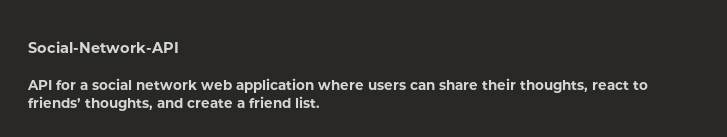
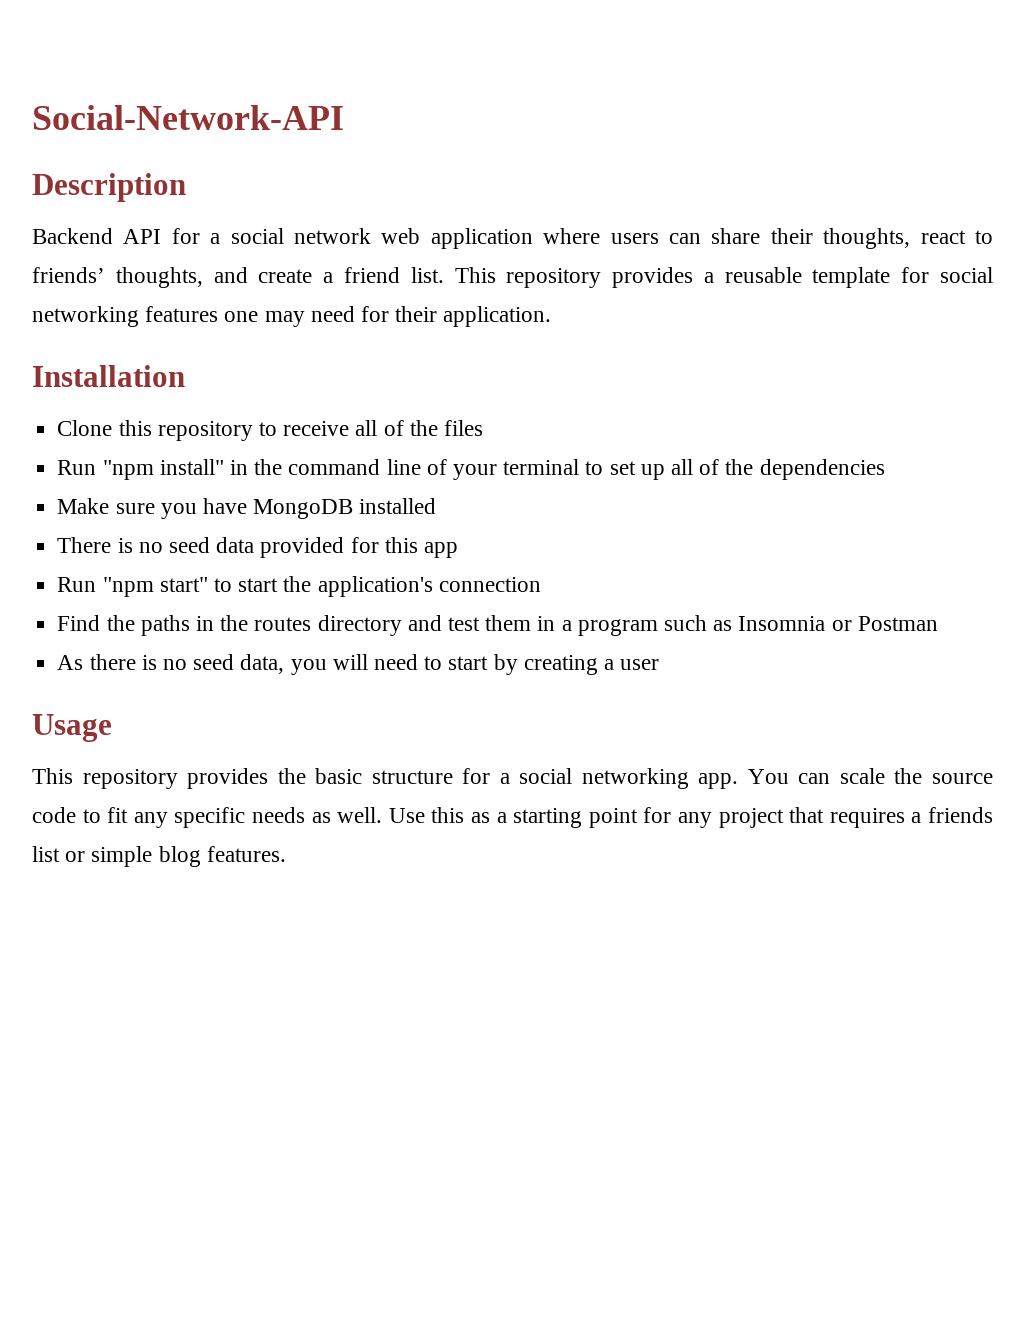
(179, 47) none -> [32,173,186,202] [32,228,113,244] Description // Backend
(320, 102) none -> [454,267,994,288] [32,306,552,327] [32,365,185,387] [57,420,483,441] [57,459,885,480] [57,498,437,519] [57,537,458,558] [57,576,541,597] [57,615,938,636] [57,654,660,675] [32,714,112,742] [32,768,993,789] [32,807,994,828] [32,846,286,867] This repository provides a reusable template for social networking features one may need for their application. // Installation // Clone this repository to receive all of the files // Run "npm install" in the command line of your terminal to set up all of the dependencies // Make sure you have MongoDB installed // There is no seed data provided for this app // Run "npm start" to start the application's connection // Find the paths in the routes directory and test them in a program such as Insomnia or Postman // As there is no seed data, you will need to start by creating a user // Usage // This repository provides the basic structure for a social networking app. You can scale the source code to fit any specific needs as well. Use this as a starting point for any project that requires a friends list or simple blog features.

